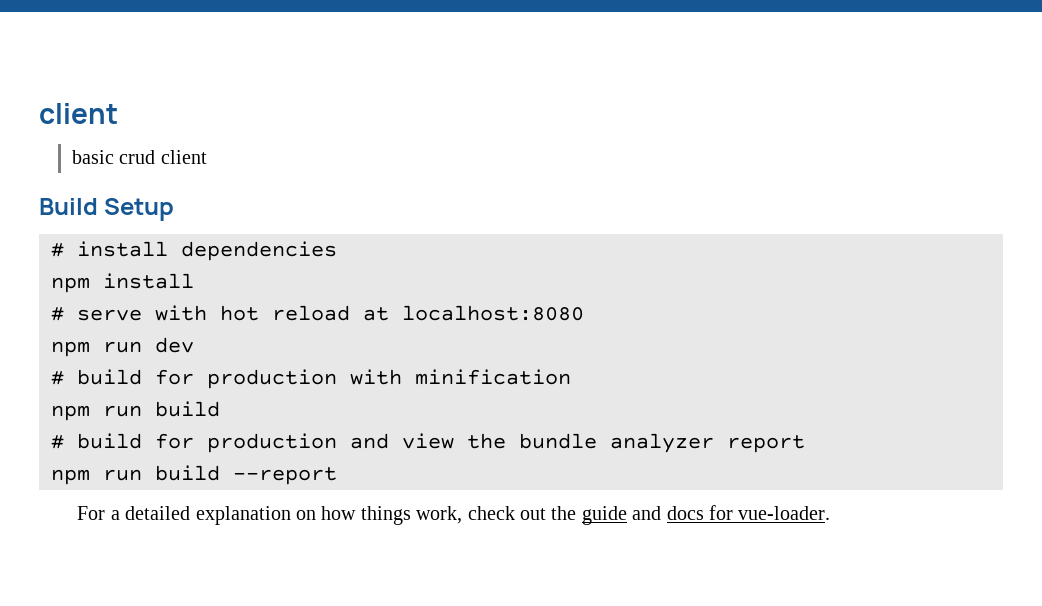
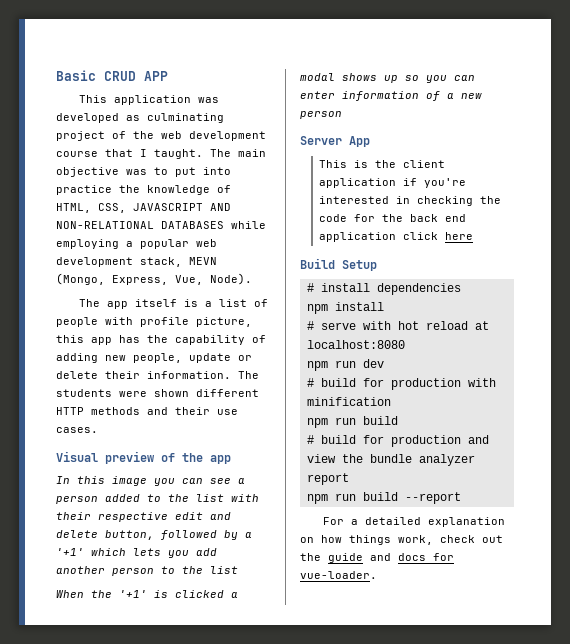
[39,103,118,124] [71,150,207,164] client // basic crud client -> [56,70,168,81] [79,95,220,105] [56,113,224,123] [56,131,266,141] [56,149,266,159] [56,167,231,177] [56,185,231,195] [56,203,231,213] [56,221,266,229] [56,239,217,249] [56,257,217,267] [56,273,252,285] [79,299,269,309] [56,317,252,327] [56,335,266,345] [56,353,252,363] [56,371,259,379] [56,389,259,397] [56,407,238,415] [56,427,98,433] [56,451,231,464] [56,476,245,486] [56,494,259,504] [56,512,231,522] [56,530,252,540] [56,548,217,558] [56,566,238,576] [56,590,238,598] [300,73,475,83] [300,91,482,101] [300,111,342,119] [300,136,370,147] [318,160,445,168] [318,178,466,188] [318,196,501,206] [318,214,466,222] [318,232,473,242] Basic CRUD APP // This application was developed as culminating project of the web development course that I taught. The main objective was to put into practice the knowledge of HTML, CSS, JAVASCRIPT AND NON-RELATIONAL DATABASES while employing a popular web development stack, MEVN (Mongo, Express, Vue, Node). // The app itself is a list of people with profile picture, this app has the capability of adding new people, update or delete their information. The students were shown different HTTP methods and their use cases. // Visual preview of the app // In this image you can see a person added to the list with their respective edit and delete button, followed by a '+1' which lets you add another person to the list // When the '+1' is clicked a modal shows up so you can enter information of a new person // Server App // This is the client application if you're interested in checking the code for the back end application click here

